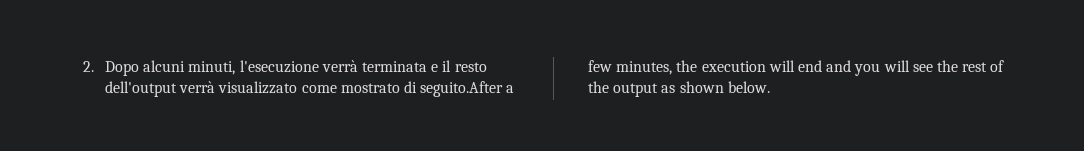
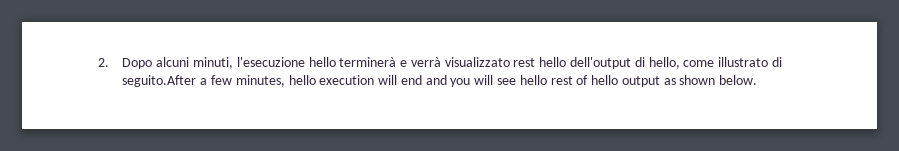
[321,60,487,72] [105,81,400,97] verrà terminata e il resto dell'output verrà visualizzato come mostrato -> [308,57,769,69] hello terminerà e verrà visualizzato rest hello dell'output di hello, come illustrato
[676,60,698,72] the -> [288,75,316,85] hello
[936,60,958,72] the -> [519,75,547,85] hello
[588,81,610,93] the -> [591,75,619,85] hello

